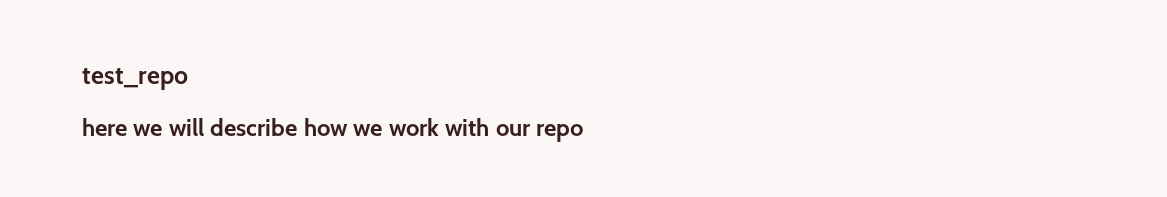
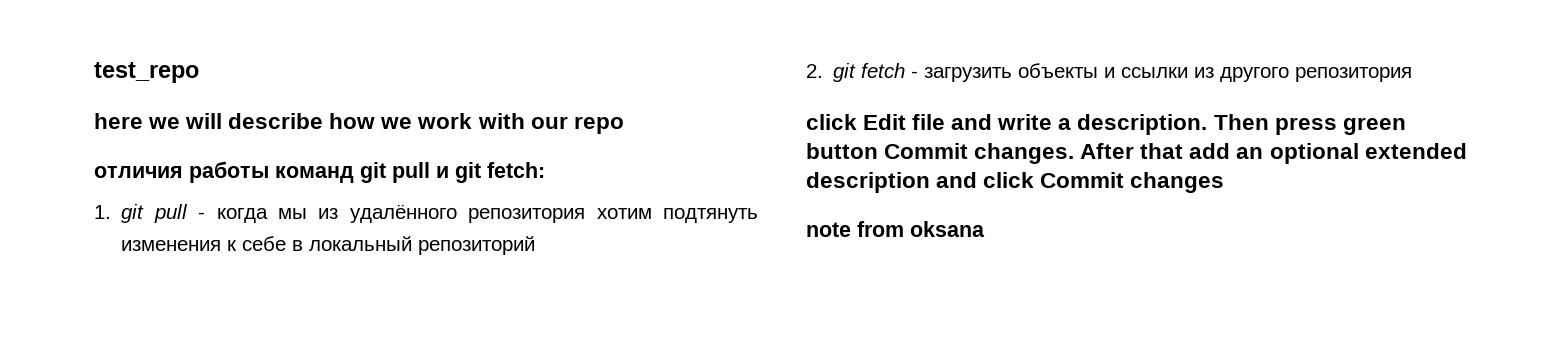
(584, 133) none -> [94,161,545,183] [94,204,758,223] [121,236,536,255] [806,63,1413,82] [806,114,1406,135] [806,143,1467,164] [806,172,1225,193] [806,221,985,237] // отличия работы команд git pull и git fetch: // 1. git pull - когда мы из удалённого репозитория хотим подтянуть изменения к себе в локальный репозиторий // 2. git fetch - загрузить объекты и ссылки из другого репозитория // click Edit file and write a description. Then press green button Commit changes. After that add an optional extended description and click Commit changes // note from oksana

